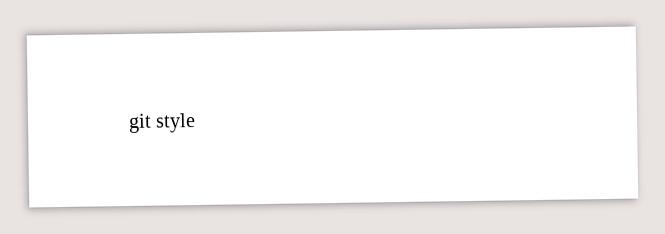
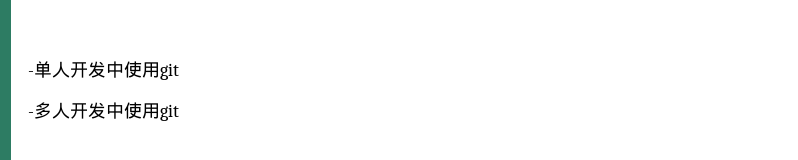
[128,113,197,133] git style -> [28,61,179,80] [28,102,179,121] -单人开发中使用git // -多人开发中使用git

